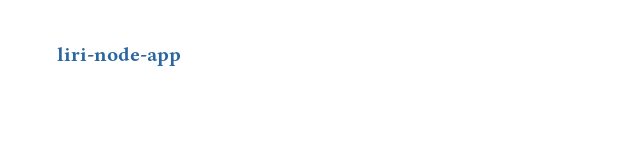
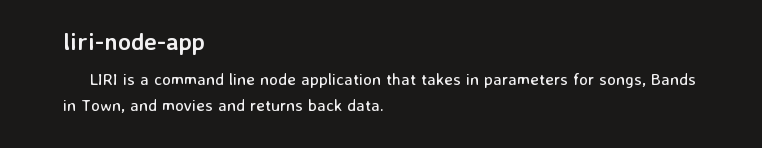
(181, 56) none -> [90,73,697,88] [63,99,384,113] // LIRI is a command line node application that takes in parameters for songs, Bands in Town, and movies and returns back data.

